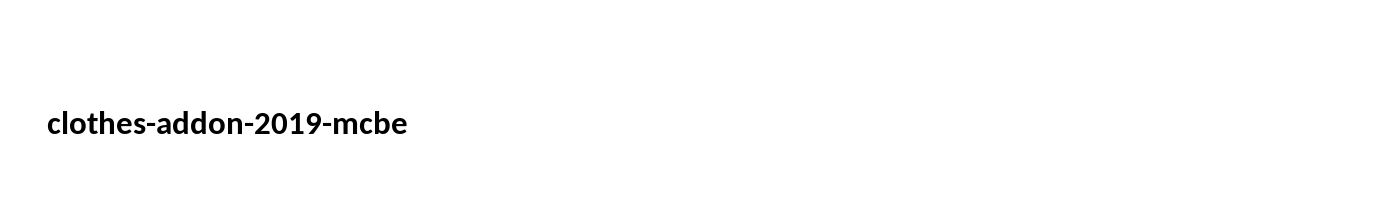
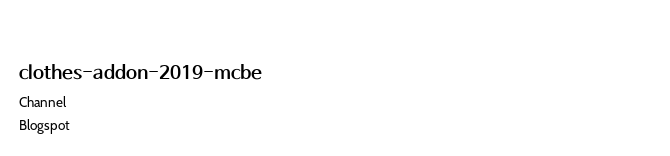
(408, 122) none -> [19,96,67,107] [19,119,70,134] // Channel // Blogspot

